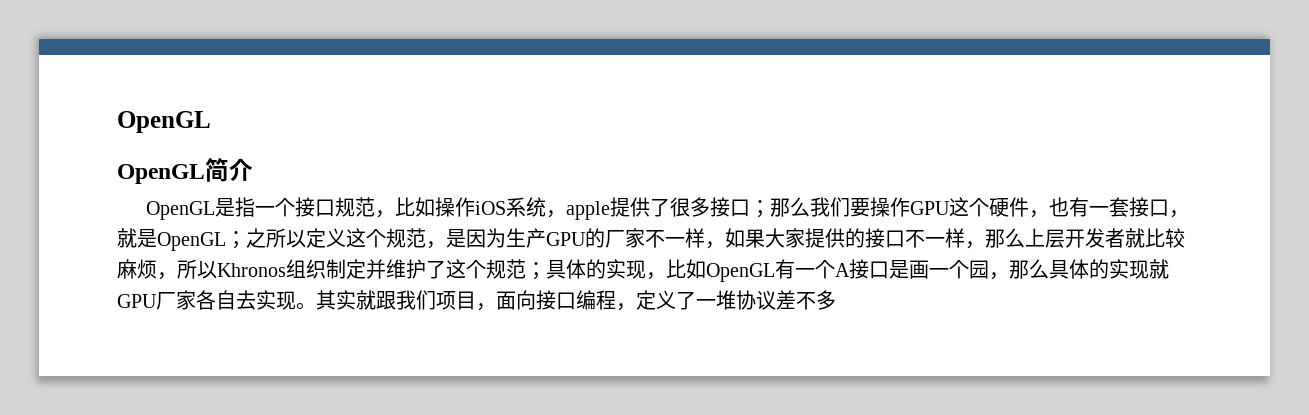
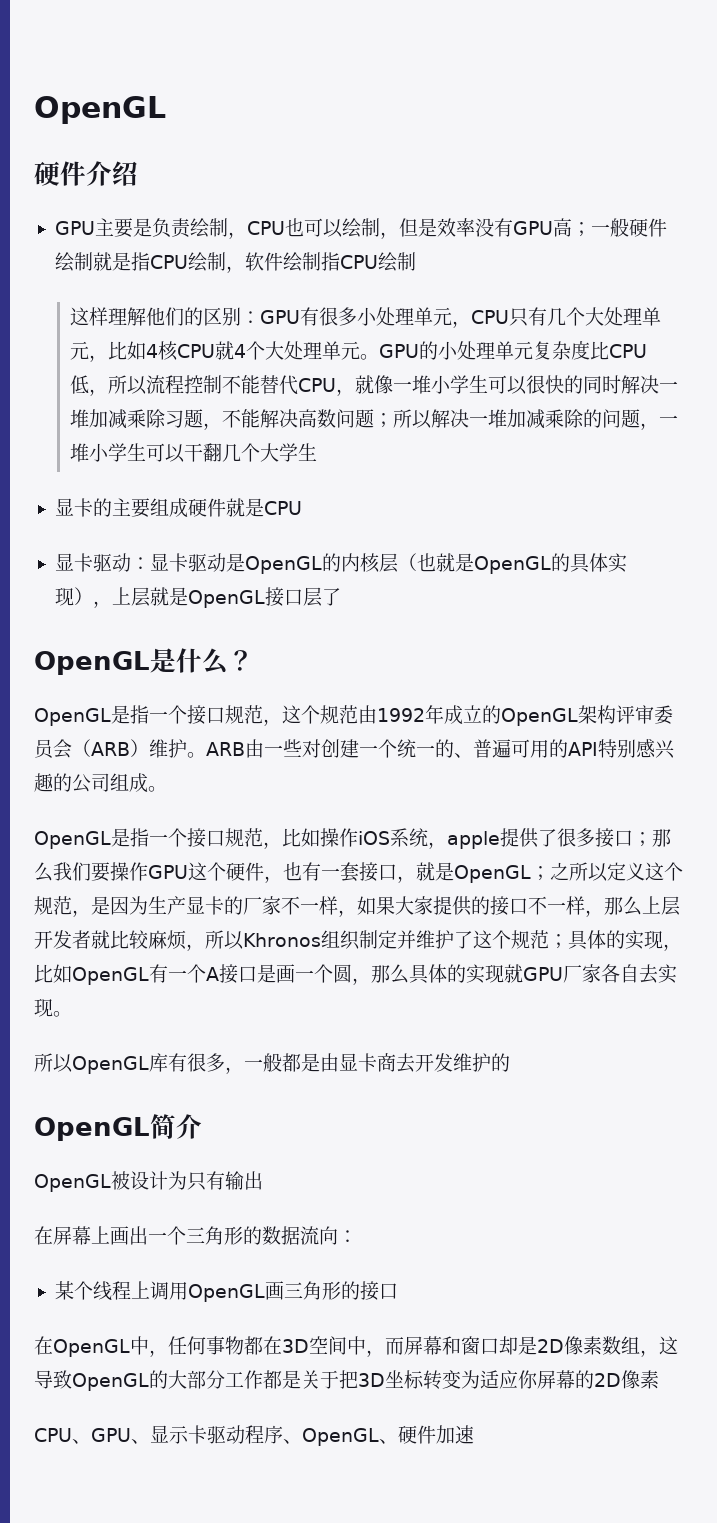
[117,158,253,184] OpenGL简介 -> [34,161,138,186] [54,218,667,239] [54,252,416,273] [70,307,662,328] [70,341,648,362] [70,375,679,396] [70,409,679,430] [70,443,318,463] [54,498,302,518] [54,553,627,574] [54,587,341,608] [34,648,254,675] [34,705,673,726] [34,739,675,759] [34,773,167,793] 硬件介绍 // GPU主要是负责绘制，CPU也可以绘制，但是效率没有GPU高；一般硬件绘制就是指CPU绘制，软件绘制指CPU绘制 // 这样理解他们的区别：GPU有很多小处理单元，CPU只有几个大处理单元，比如4核CPU就4个大处理单元。GPU的小处理单元复杂度比CPU低，所以流程控制不能替代CPU，就像一堆小学生可以很快的同时解决一堆加减乘除习题，不能解决高数问题；所以解决一堆加减乘除的问题，一堆小学生可以干翻几个大学生 // 显卡的主要组成硬件就是CPU // 显卡驱动：显卡驱动是OpenGL的内核层（也就是OpenGL的具体实现），上层就是OpenGL接口层了 // OpenGL是什么？ // OpenGL是指一个接口规范，这个规范由1992年成立的OpenGL架构评审委员会（ARB）维护。ARB由一些对创建一个统一的、普遍可用的API特别感兴趣的公司组成。
[546,232,586,246] GPU -> [186,896,224,915] 显卡
[969,260,989,279] 园 -> [333,964,352,983] 圆
[316,290,836,311] 其实就跟我们项目，面向接口编程，定义了一堆协议差不多 -> [34,1053,510,1074] [34,1114,202,1141] [34,1171,263,1192] [34,1226,357,1245] [54,1281,398,1302] [34,1336,678,1357] [34,1370,659,1391] [34,1425,474,1446] // 所以OpenGL库有很多，一般都是由显卡商去开发维护的 // OpenGL简介 // OpenGL被设计为只有输出 // 在屏幕上画出一个三角形的数据流向： // 某个线程上调用OpenGL画三角形的接口 // 在OpenGL中，任何事物都在3D空间中，而屏幕和窗口却是2D像素数组，这导致OpenGL的大部分工作都是关于把3D坐标转变为适应你屏幕的2D像素 // CPU、GPU、显示卡驱动程序、OpenGL、硬件加速

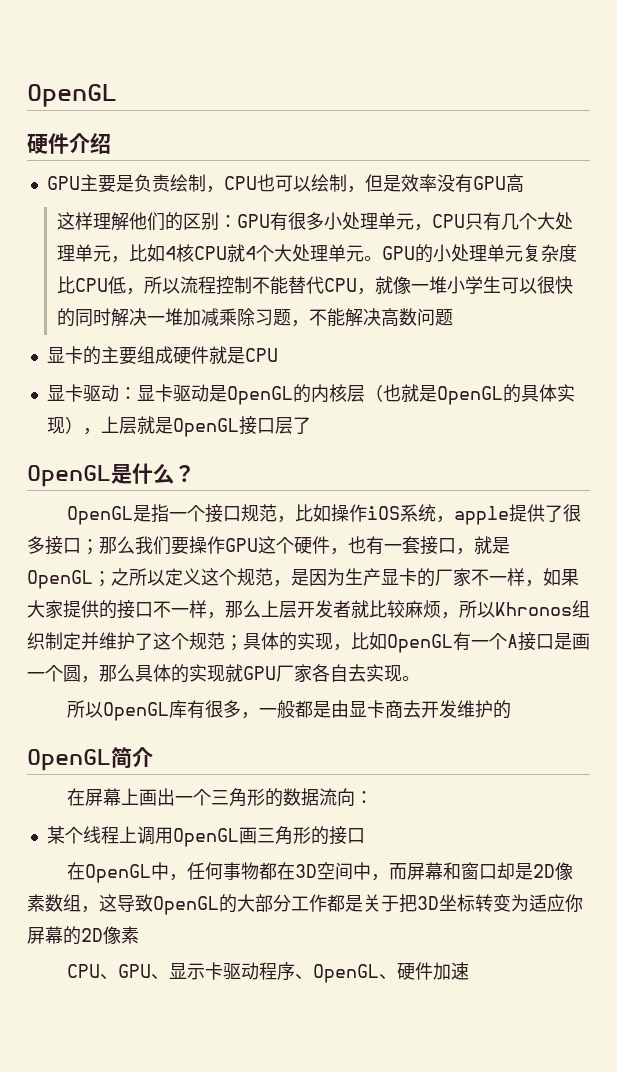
[571,218,667,237] [54,252,416,273] ；一般硬件绘制就是指CPU绘制，软件绘制指CPU绘制 -> (524, 183) none
[374,409,679,430] [70,443,318,463] ；所以解决一堆加减乘除的问题，一堆小学生可以干翻几个大学生 -> (453, 317) none
[34,705,673,726] [34,739,675,759] [34,773,167,793] // OpenGL是指一个接口规范，这个规范由1992年成立的OpenGL架构评审委员会（ARB）维护。ARB由一些对创建一个统一的、普遍可用的API特别感兴趣的公司组成。 -> (195, 473) none
[34,1171,263,1192] // OpenGL被设计为只有输出 -> (153, 757) none

